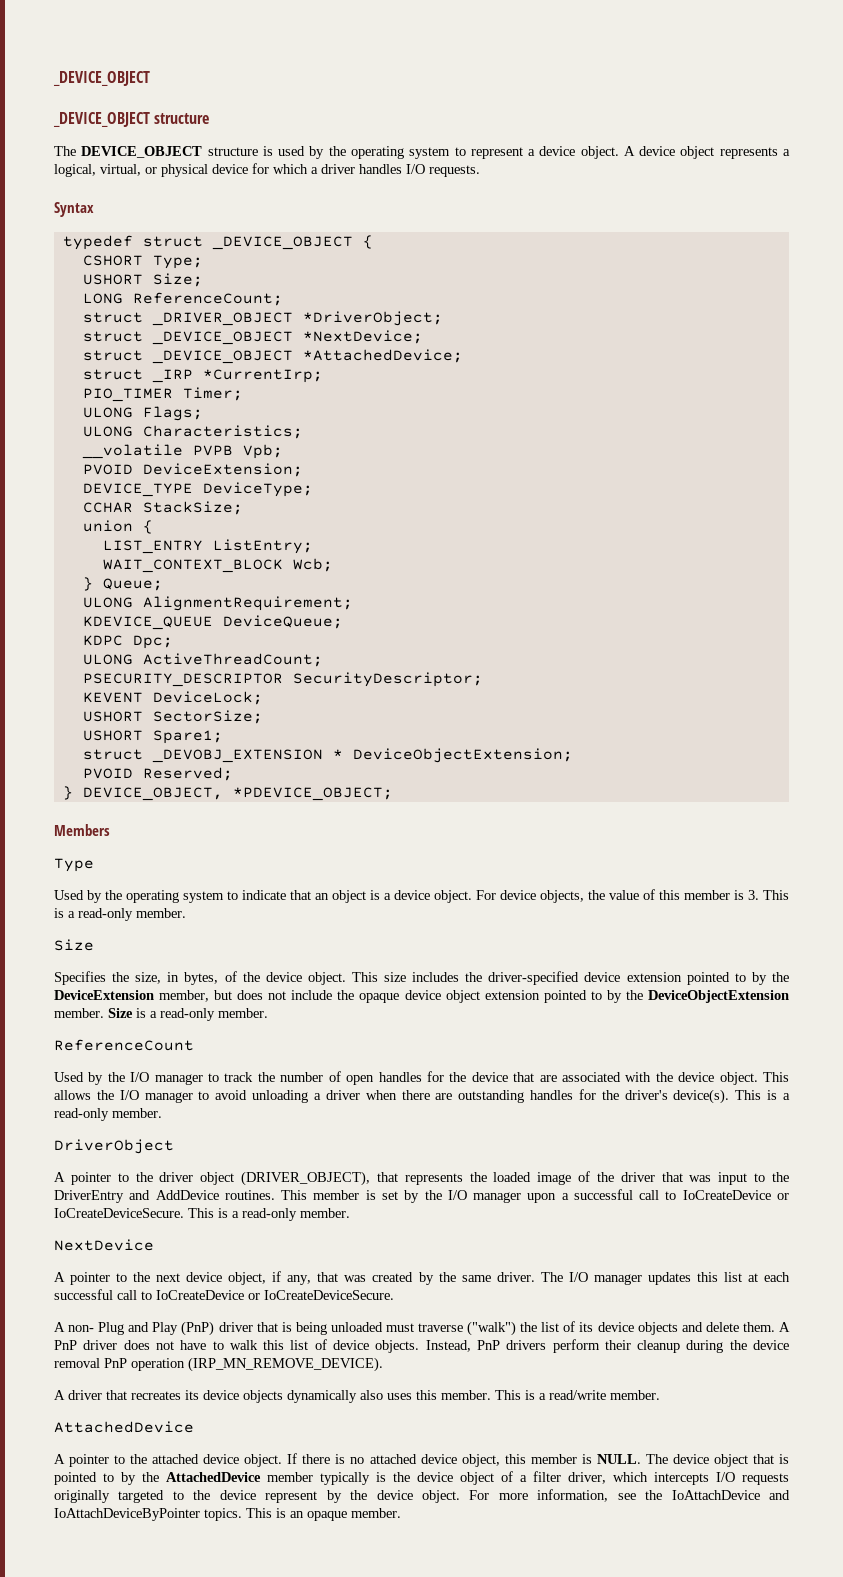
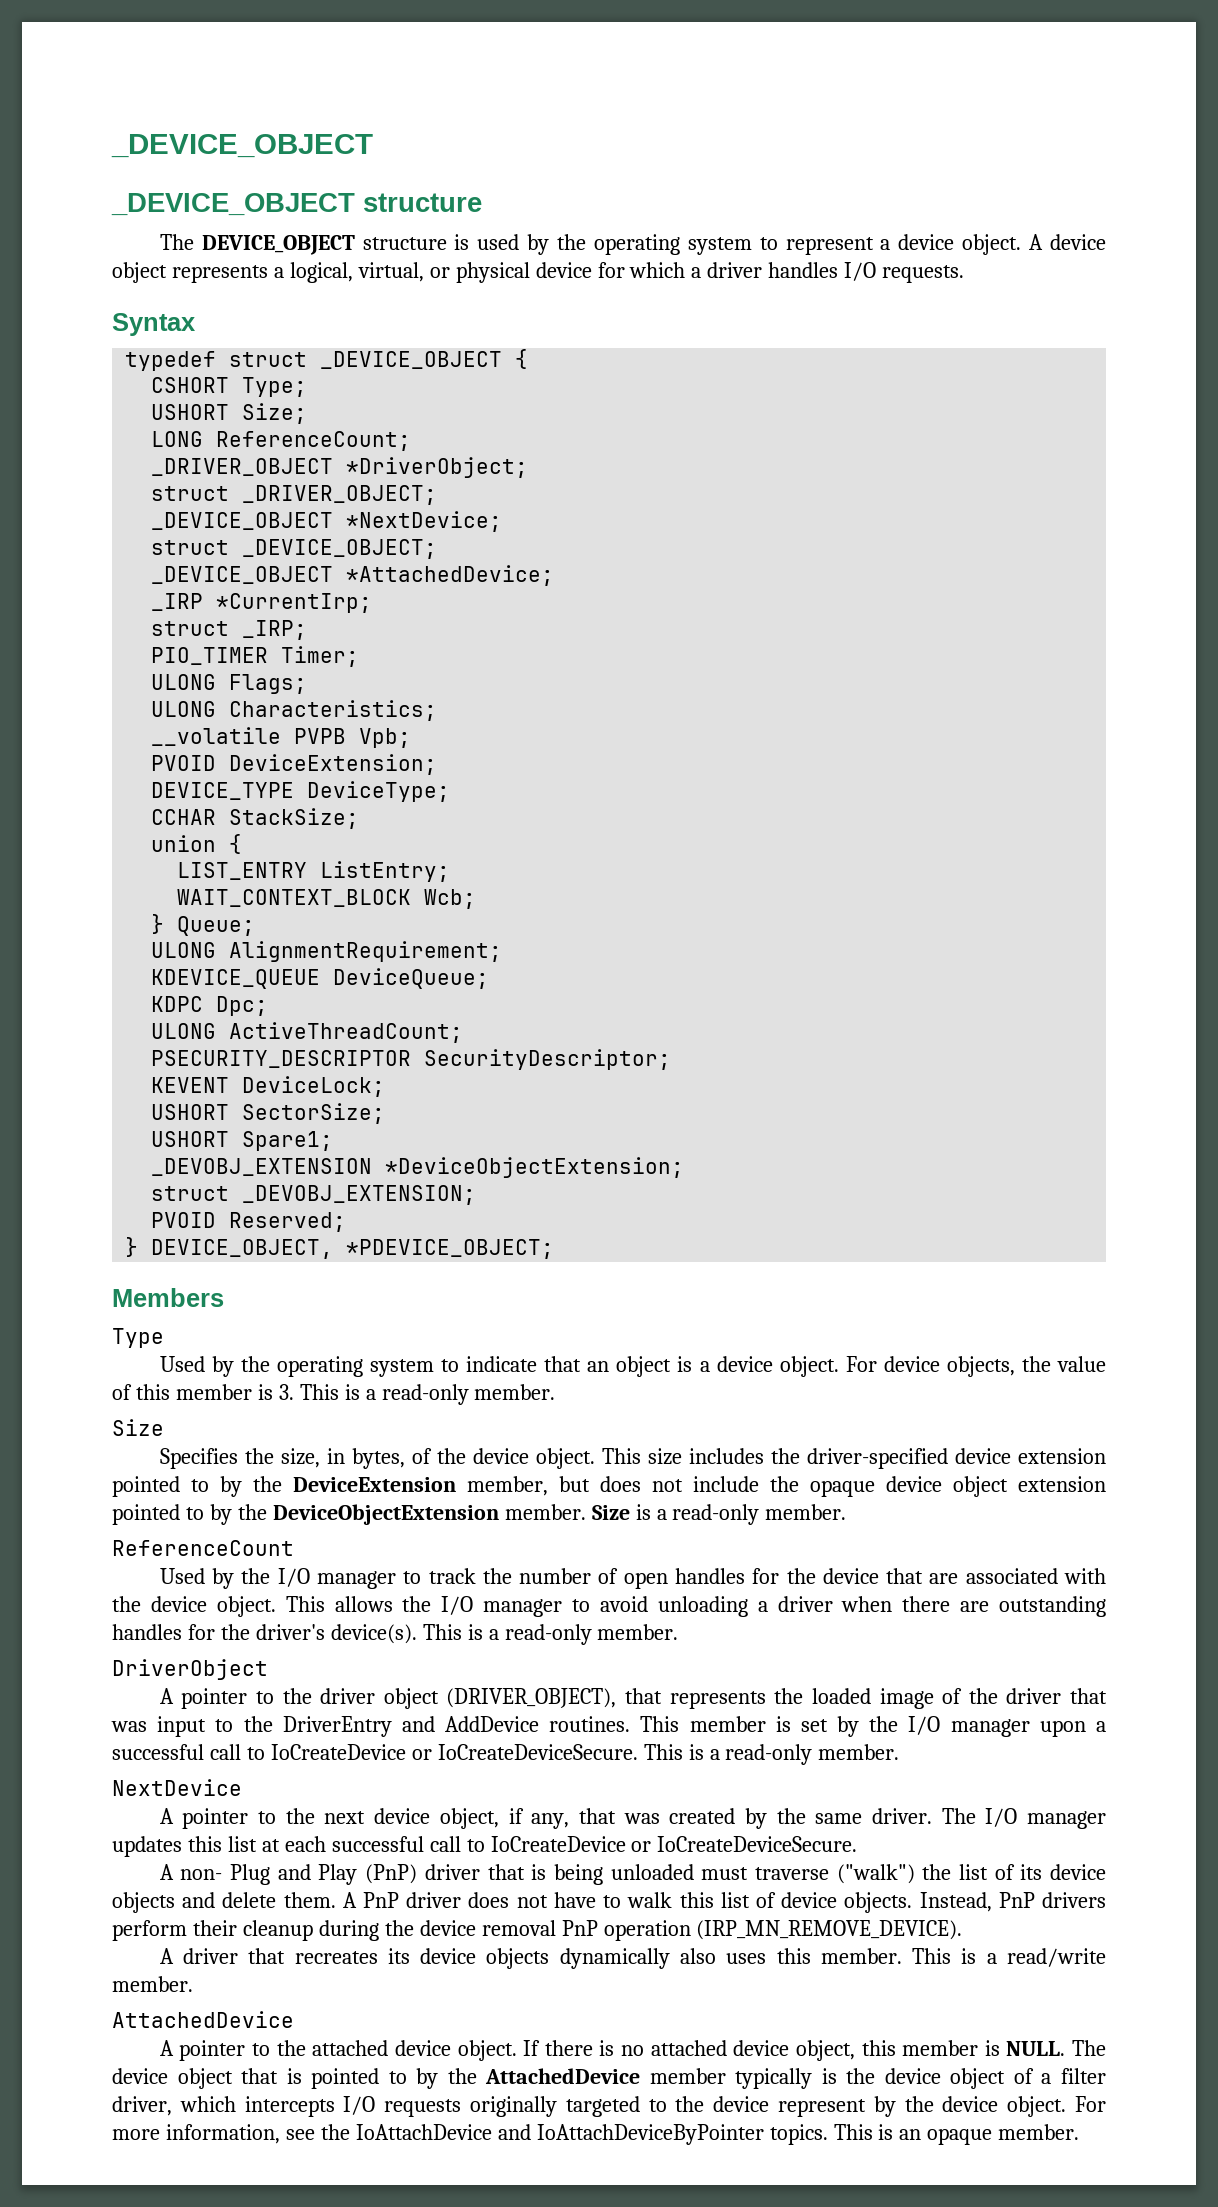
[82,312,143,323] struct -> (412, 441) none
(143, 336) none -> [242,485,438,505] _DRIVER_OBJECT; //
(143, 355) none -> [242,539,438,559] _DEVICE_OBJECT; //
[82,369,143,380] struct -> (555, 575) none
(323, 376) none -> [151,620,308,640] // struct _IRP;
[82,748,573,763] // struct _DEVOBJ_EXTENSION * DeviceObjectExtension; -> [151,1157,685,1178] [151,1185,477,1205] // _DEVOBJ_EXTENSION *DeviceObjectExtension; // struct _DEVOBJ_EXTENSION;

